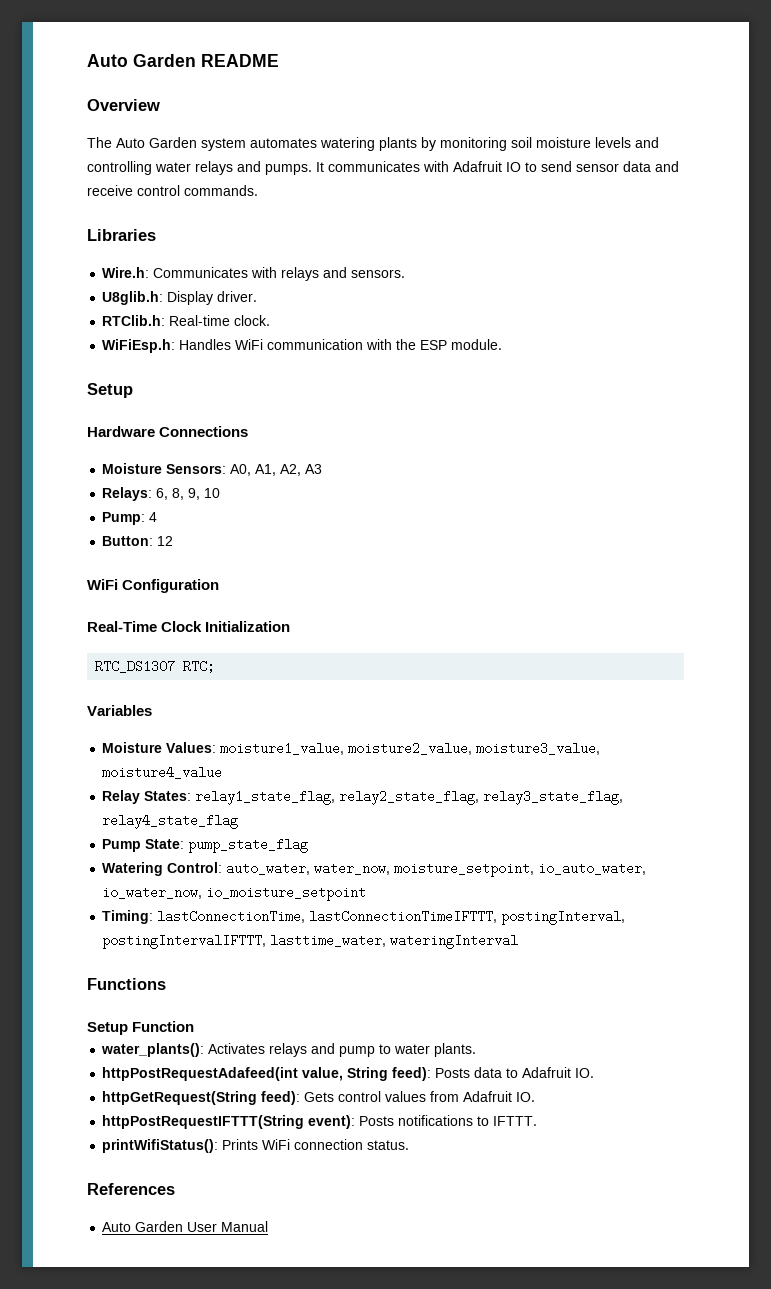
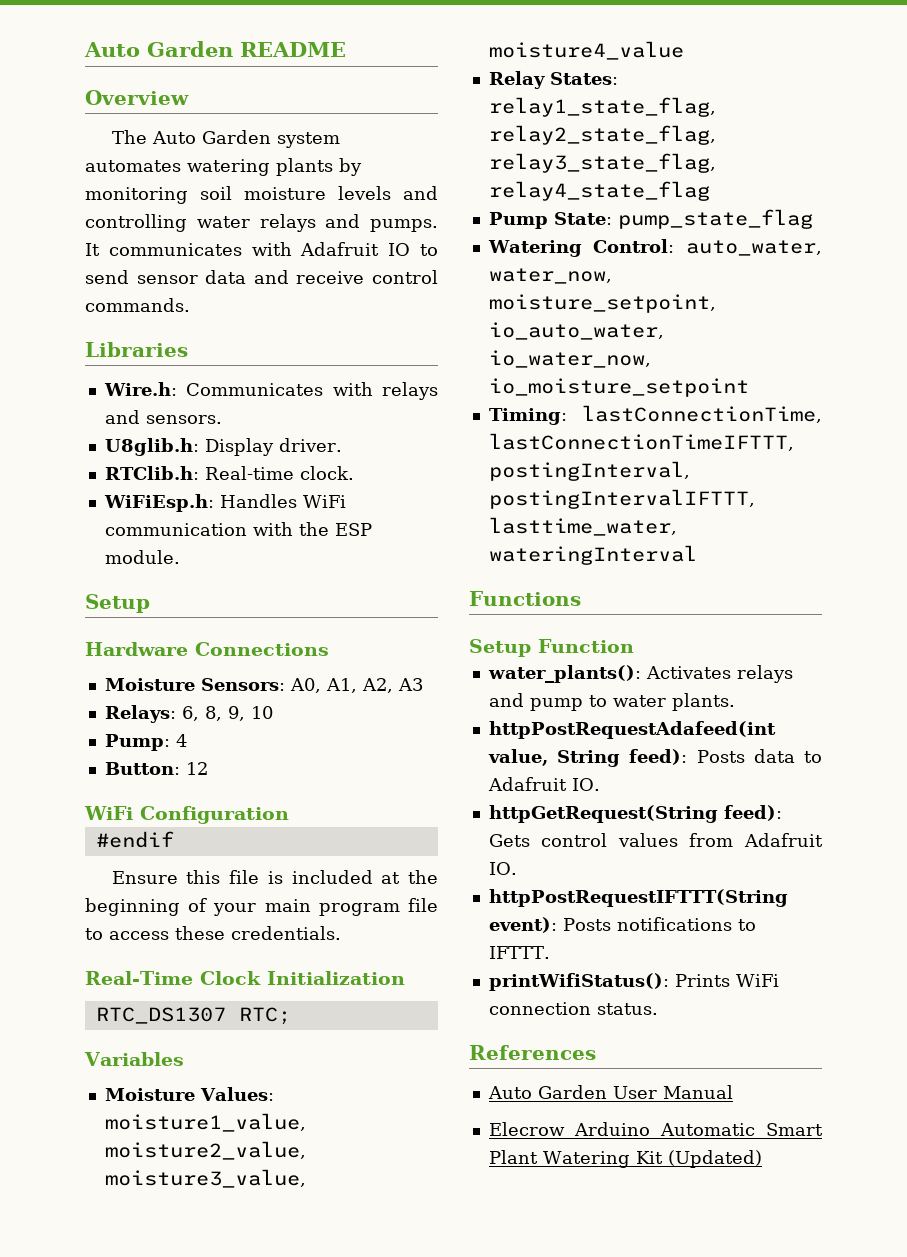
(220, 586) none -> [95,831,174,848] [111,870,438,884] [85,898,438,916] [85,926,341,940] // #endif // Ensure this file is included at the beginning of your main program file to access these credentials.
(269, 1226) none -> [488,1122,823,1136] [488,1150,762,1168] // Elecrow Arduino Automatic Smart Plant Watering Kit (Updated)

